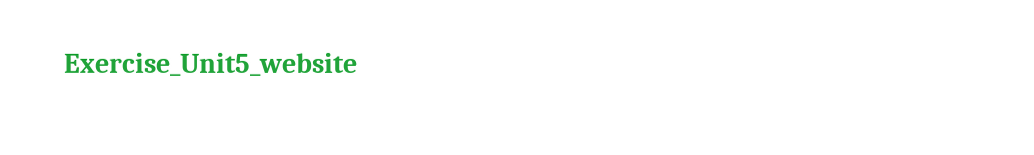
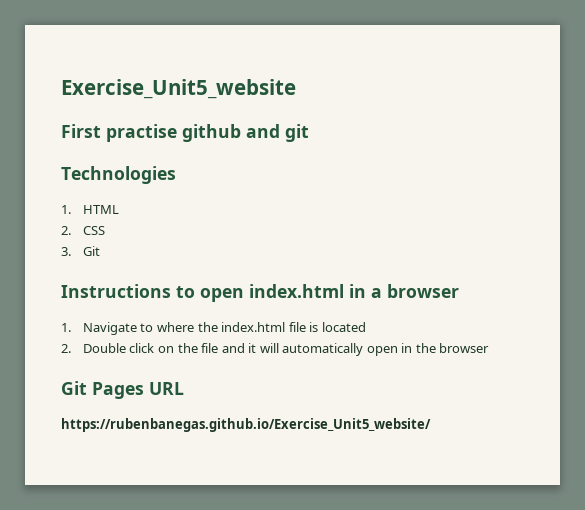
(358, 64) none -> [61,124,309,142] [61,166,176,184] [61,205,119,214] [61,226,105,235] [61,246,100,256] [61,284,459,302] [61,322,366,335] [61,343,490,356] [61,381,184,399] [61,418,431,432] // First practise github and git // Technologies // 1. HTML // 2. CSS // 3. Git // Instructions to open index.html in a browser // 1. Navigate to where the index.html file is located // 2. Double click on the file and it will automatically open in the browser // Git Pages URL // https://rubenbanegas.github.io/Exercise_Unit5_website/

